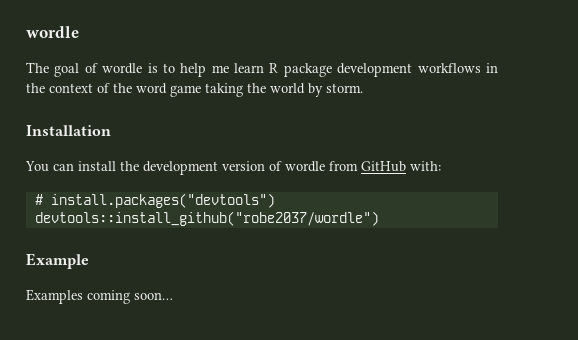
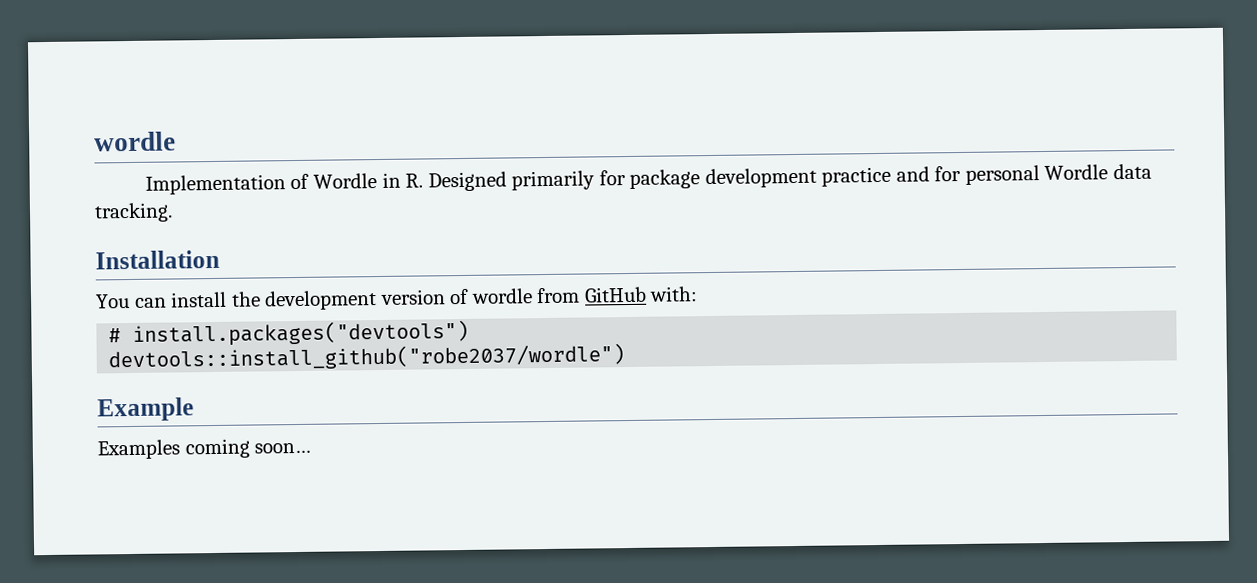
[26,62,498,77] [26,83,363,97] The goal of wordle is to help me learn R package development workflows in the context of the word game taking the world by storm. -> [144,163,1152,195] [94,202,173,223] Implementation of Wordle in R. Designed primarily for package development practice and for personal Wordle data tracking.

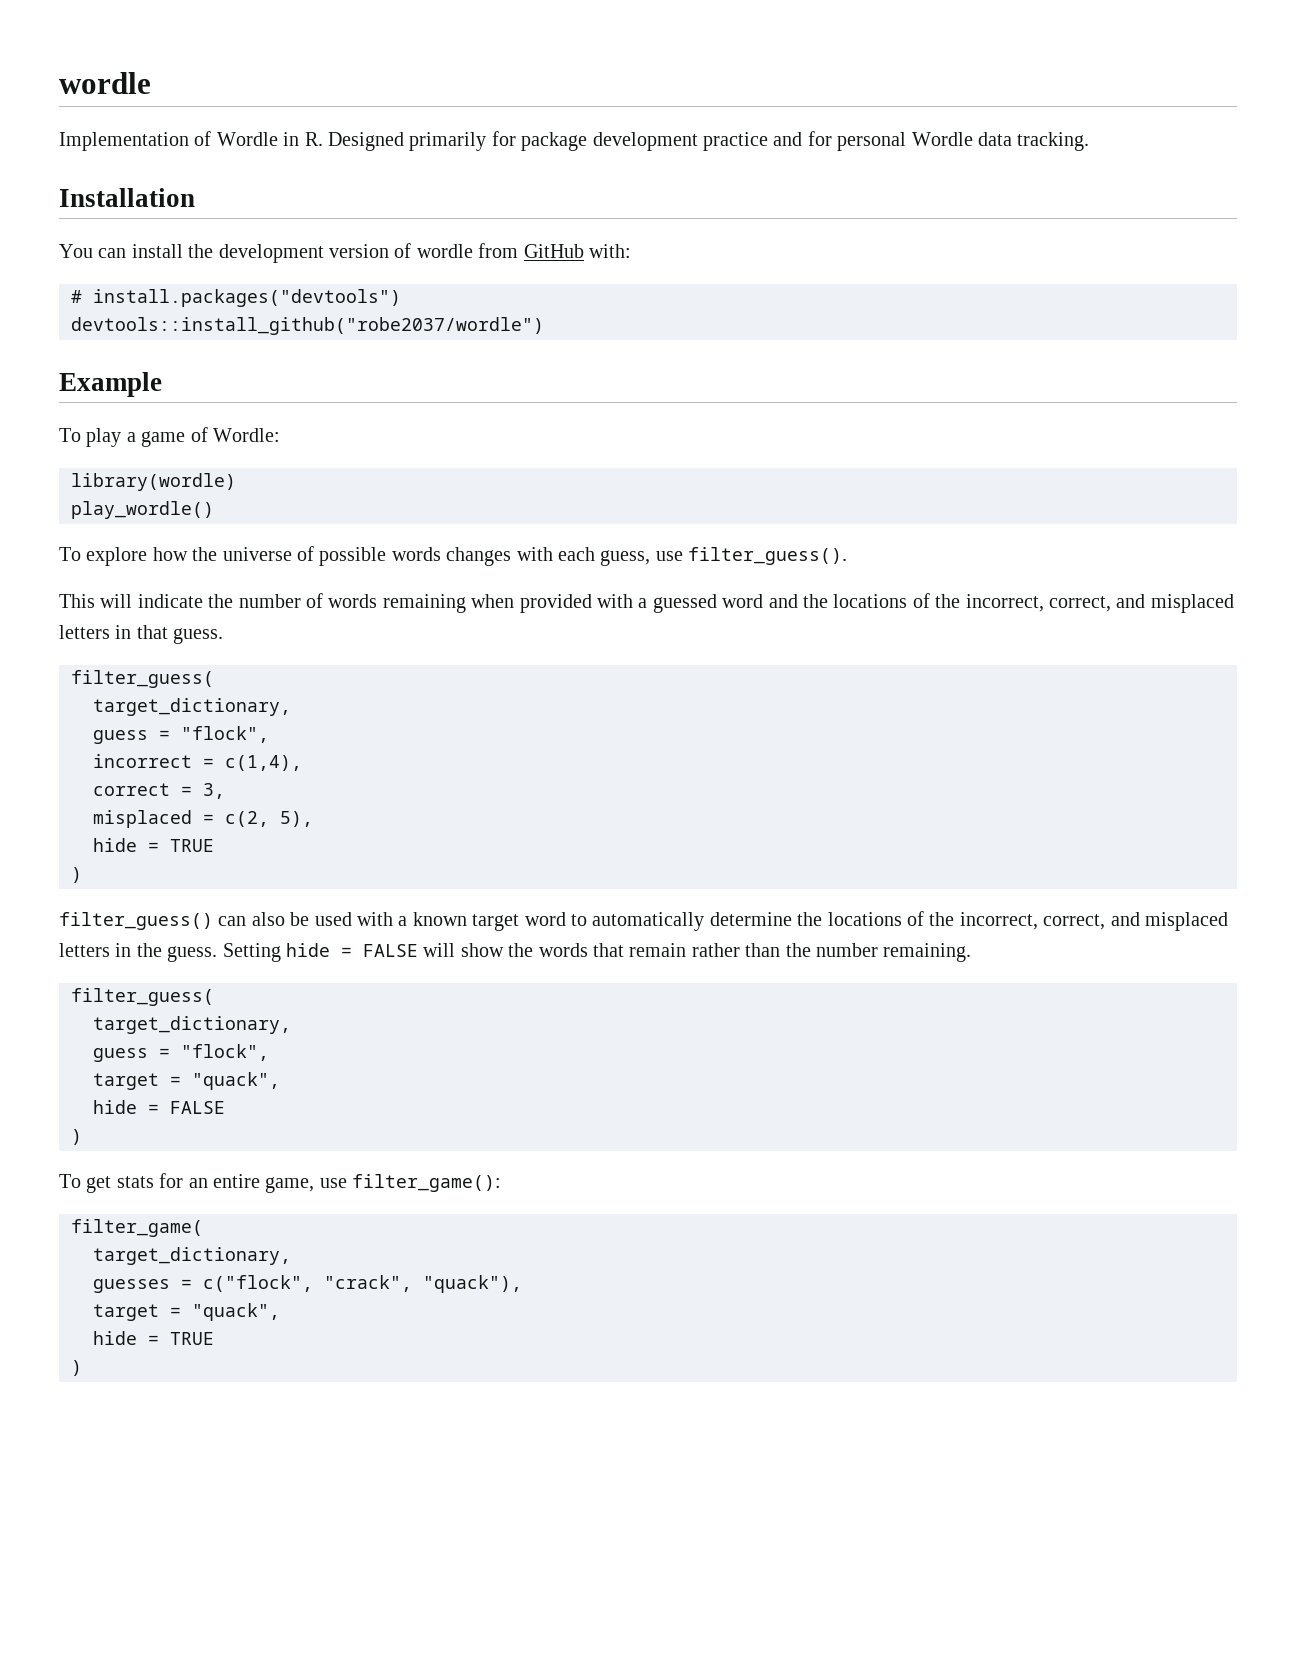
[97,438,312,460] Examples coming soon… -> [59,427,280,447] [71,473,236,491] [71,501,214,519] [59,546,848,566] [59,593,1234,613] [59,625,224,644] [71,670,214,688] [93,698,291,716] [93,726,269,744] [93,754,302,771] [93,783,225,799] [93,810,313,828] [93,838,214,852] [71,867,82,883] [59,911,1228,931] [59,943,972,962] [71,988,214,1006] [93,1016,291,1034] [93,1044,269,1062] [93,1072,280,1090] [93,1100,225,1114] [71,1129,82,1145] [59,1173,502,1193] [71,1219,203,1237] [93,1247,291,1265] [93,1275,522,1293] [93,1303,280,1321] [93,1331,214,1345] [71,1360,82,1376] To play a game of Wordle: // library(wordle) // play_wordle() // To explore how the universe of possible words changes with each guess, use filter_guess(). // This will indicate the number of words remaining when provided with a guessed word and the locations of the incorrect, correct, and misplaced letters in that guess. // filter_guess( // target_dictionary, // guess = "flock", // incorrect = c(1,4), // correct = 3, // misplaced = c(2, 5), // hide = TRUE // ) // filter_guess() can also be used with a known target word to automatically determine the locations of the incorrect, correct, and misplaced letters in the guess. Setting hide = FALSE will show the words that remain rather than the number remaining. // filter_guess( // target_dictionary, // guess = "flock", // target = "quack", // hide = FALSE // ) // To get stats for an entire game, use filter_game(): // filter_game( // target_dictionary, // guesses = c("flock", "crack", "quack"), // target = "quack", // hide = TRUE // )

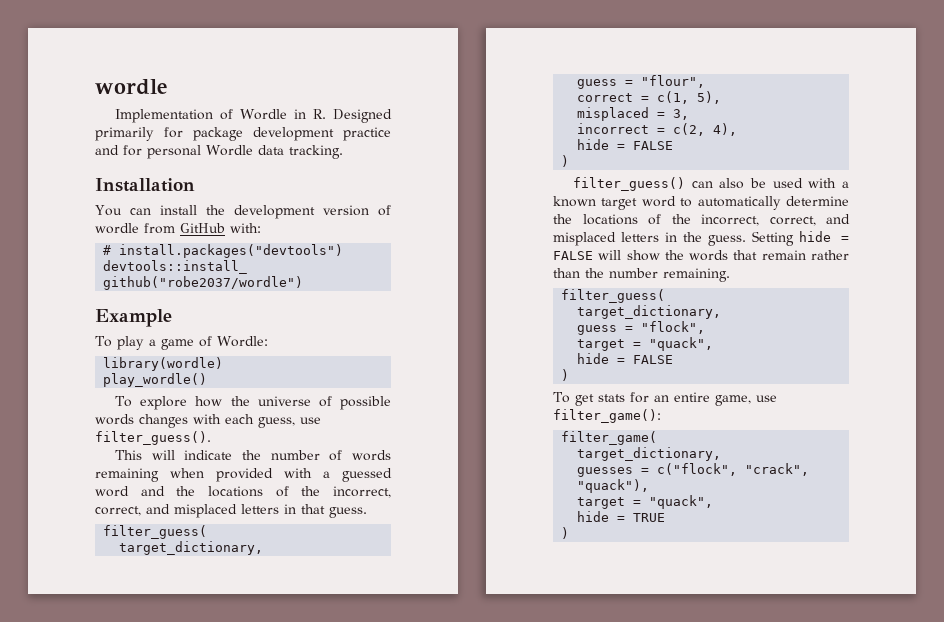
[181,726,269,743] [93,754,302,771] [93,783,225,799] [93,810,313,828] [93,838,214,852] "flock", // incorrect = c(1,4), // correct = 3, // misplaced = c(2, 5), // hide = TRUE -> [641,75,706,88] [577,91,722,104] [577,107,690,121] [577,123,738,136] [577,139,674,150] "flour", // correct = c(1, 5), // misplaced = 3, // incorrect = c(2, 4), // hide = FALSE

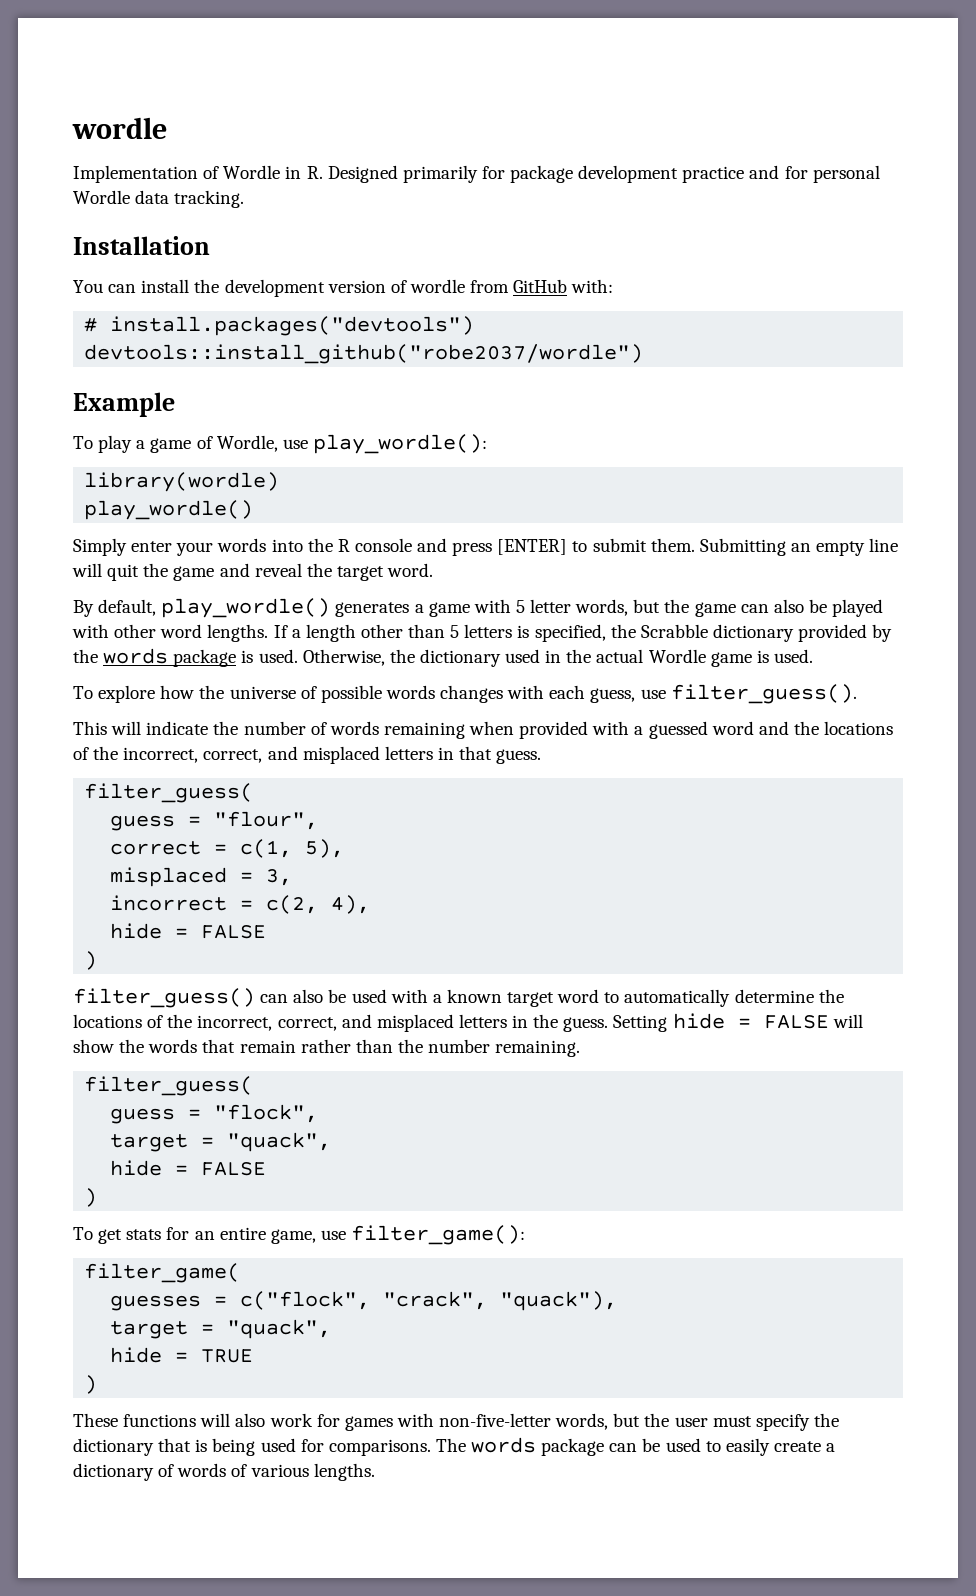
[216,336,268,347] Wordle: -> [216,434,487,454] Wordle, use play_wordle():
(208, 380) none -> [73,538,899,556] [72,563,434,581] [73,598,884,618] [72,624,893,642] [73,648,813,667] // Simply enter your words into the R console and press [ENTER] to submit them. Submitting an empty line will quit the game and reveal the target word. // By default, play_wordle() generates a game with 5 letter words, but the game can also be played with other word lengths. If a length other than 5 letters is specified, the Scrabble dictionary provided by the words package is used. Otherwise, the dictionary used in the actual Wordle game is used.
[119,541,264,555] // target_dictionary, -> (254, 793) none
[577,305,722,319] // target_dictionary, -> (254, 1086) none
[577,447,722,461] // target_dictionary, -> (241, 1273) none
(570, 533) none -> [73,1413,839,1431] [73,1437,836,1456] [73,1463,375,1481] // These functions will also work for games with non-five-letter words, but the user must specify the dictionary that is being used for comparisons. The words package can be used to easily create a dictionary of words of various lengths.

